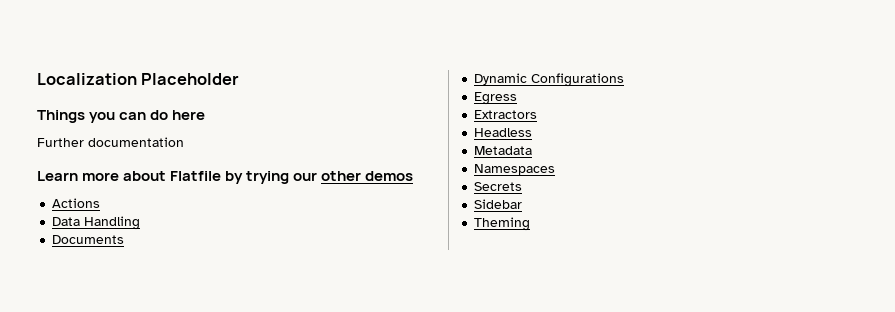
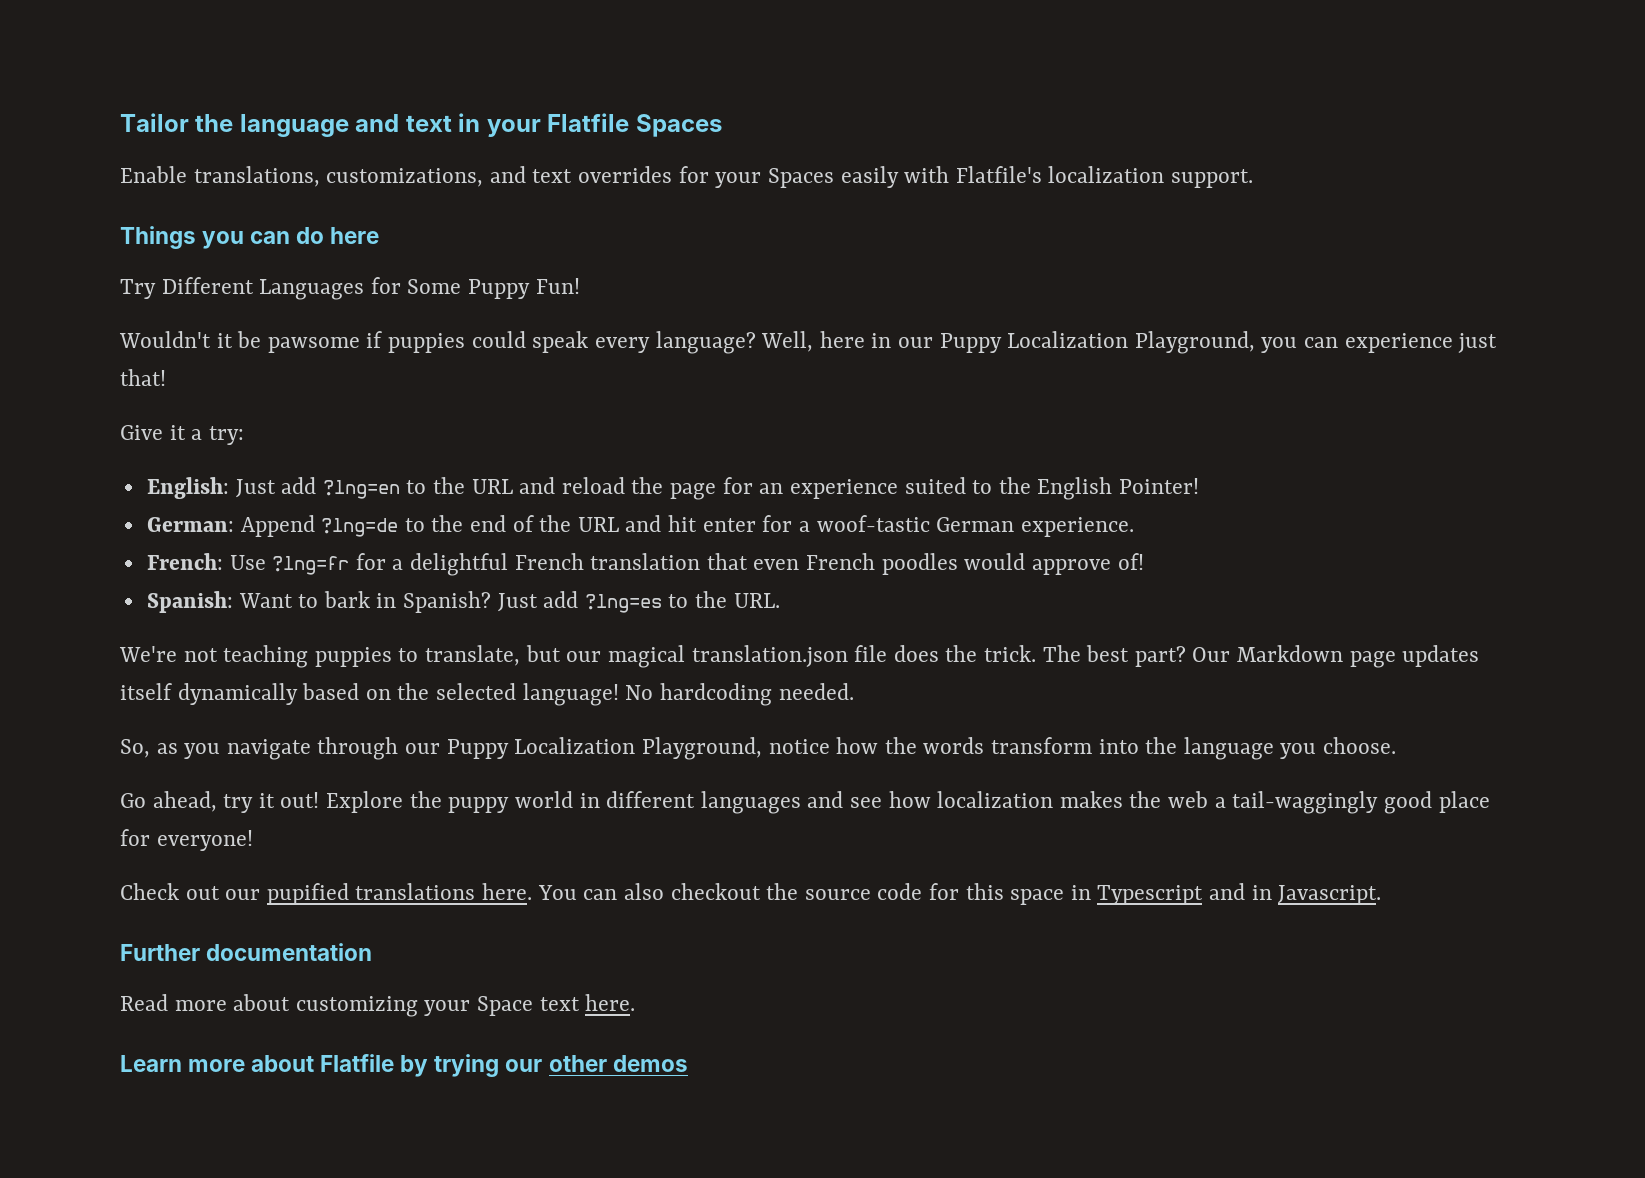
[37,73,240,85] Localization Placeholder -> [120,113,722,137] [120,166,1253,188] Tailor the language and text in your Flatfile Spaces // Enable translations, customizations, and text overrides for your Spaces easily with Flatfile's localization support.
[37,137,184,147] Further documentation -> [120,277,580,300] [119,331,1498,354] [120,369,166,386] [120,425,244,445] [146,477,1200,500] [146,515,1134,537] [146,553,1144,576] [146,591,780,613] [119,645,1480,668] [120,683,854,706] [120,737,1397,760] [120,791,1490,814] [120,829,253,851] [120,883,1382,905] [120,943,373,961] [120,994,636,1017] Try Different Languages for Some Puppy Fun! // Wouldn't it be pawsome if puppies could speak every language? Well, here in our Puppy Localization Playground, you can experience just that! // Give it a try: // English: Just add ?lng=en to the URL and reload the page for an experience suited to the English Pointer! // German: Append ?lng=de to the end of the URL and hit enter for a woof-tastic German experience. // French: Use ?lng=fr for a delightful French translation that even French poodles would approve of! // Spanish: Want to bark in Spanish? Just add ?lng=es to the URL. // We're not teaching puppies to translate, but our magical translation.json file does the trick. The best part? Our Markdown page updates itself dynamically based on the selected language! No hardcoding needed. // So, as you navigate through our Puppy Localization Playground, notice how the words transform into the language you choose. // Go ahead, try it out! Explore the puppy world in different languages and see how localization makes the web a tail-waggingly good place for everyone! // Check out our pupified translations here. You can also checkout the source code for this space in Typescript and in Javascript. // Further documentation // Read more about customizing your Space text here.
[52,198,101,208] [52,216,141,230] [52,235,125,244] [474,73,625,87] [474,92,518,105] [474,110,538,119] [474,128,533,137] [474,146,533,155] [474,164,556,175] [474,182,523,191] [474,199,523,209] [474,217,531,231] // Actions // Data Handling // Documents // Dynamic Configurations // Egress // Extractors // Headless // Metadata // Namespaces // Secrets // Sidebar // Theming -> (688, 1063) none

